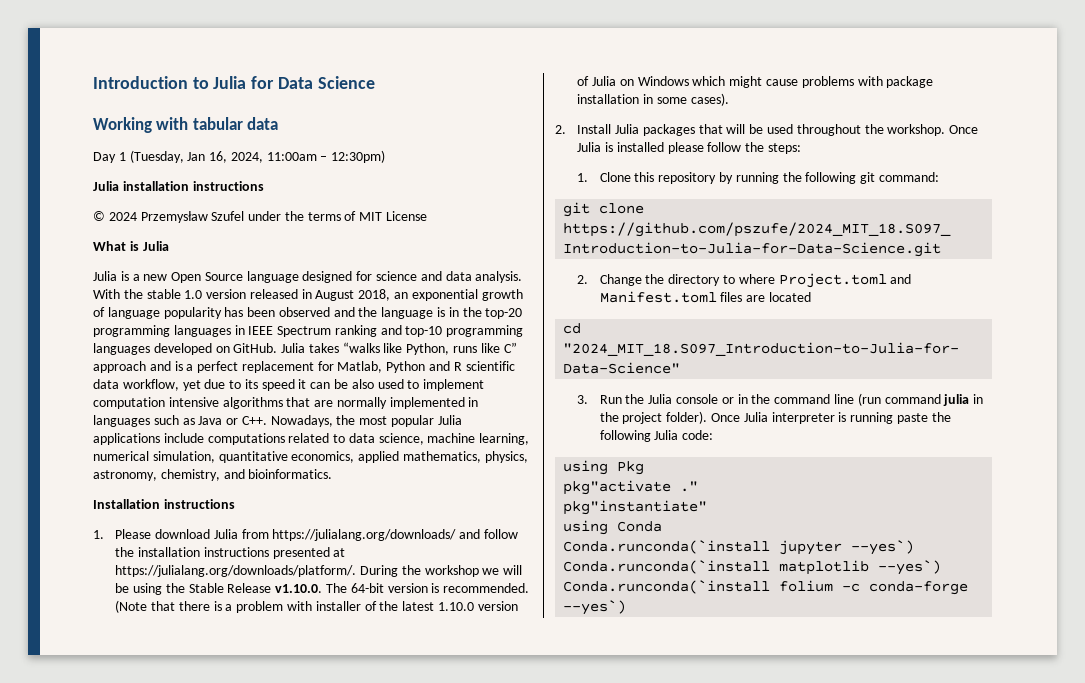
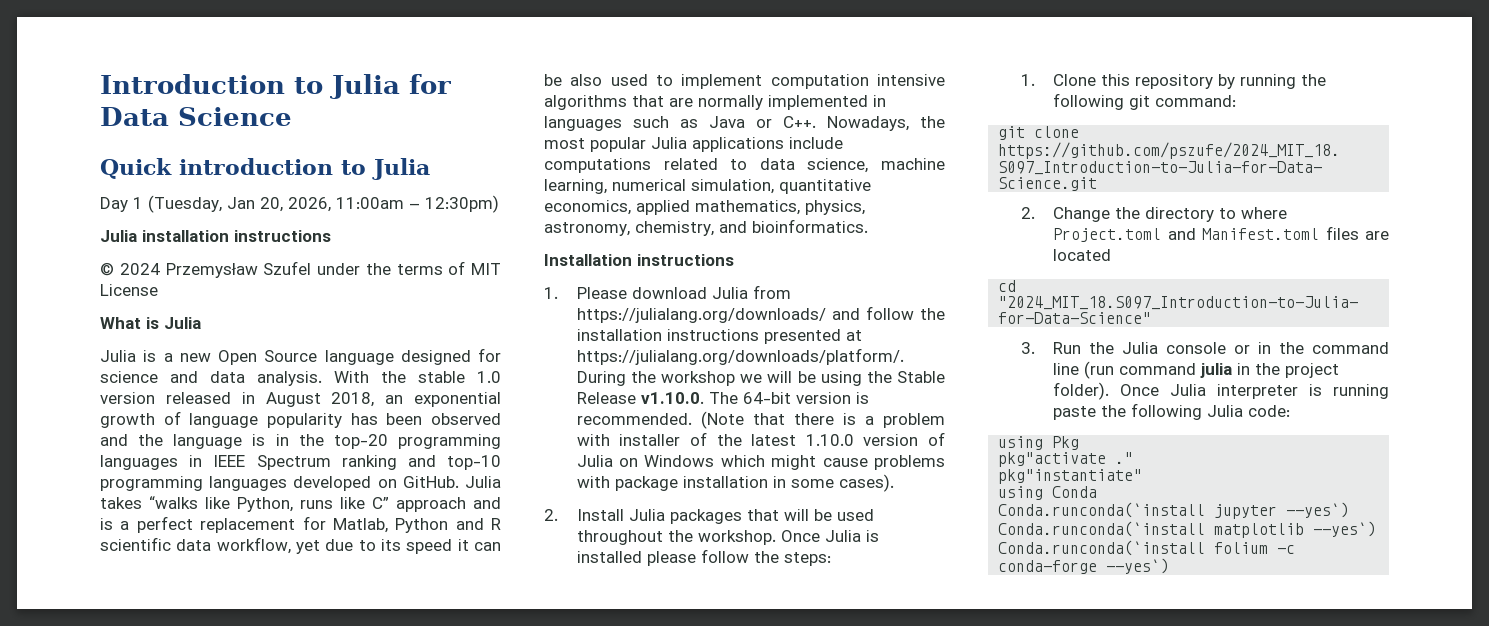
[93,117,279,133] Working with tabular data -> [100,158,430,180] Quick introduction to Julia
[209,151,263,163] 16, 2024, -> [260,197,331,212] 20, 2026,

